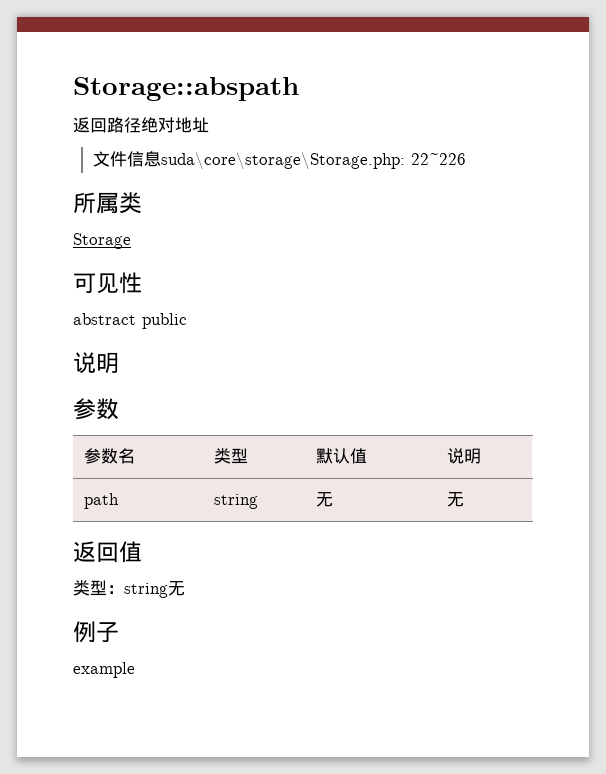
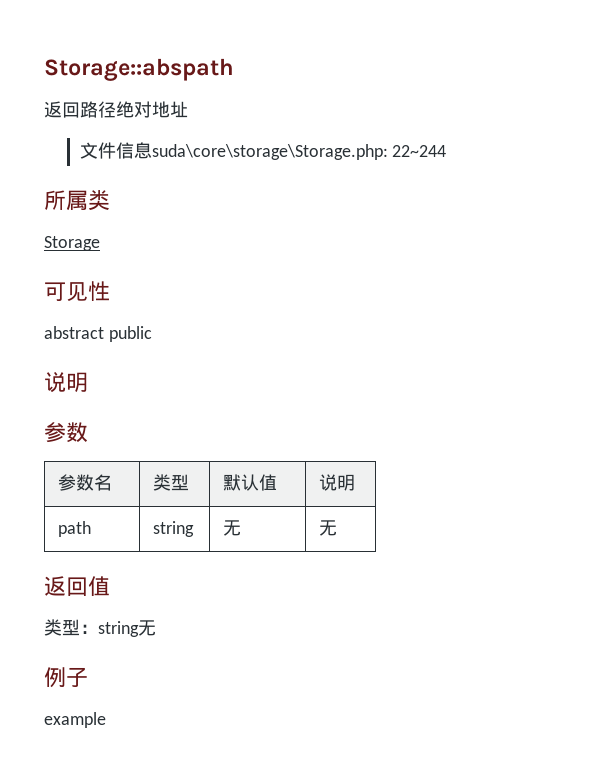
[410,153,466,165] 22~226 -> [392,145,447,157] 22~244

